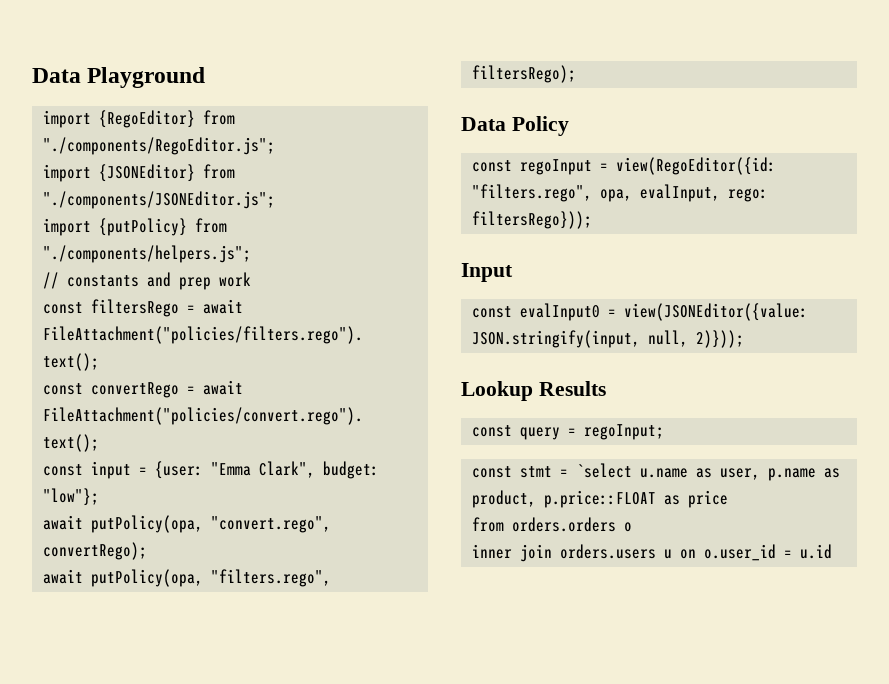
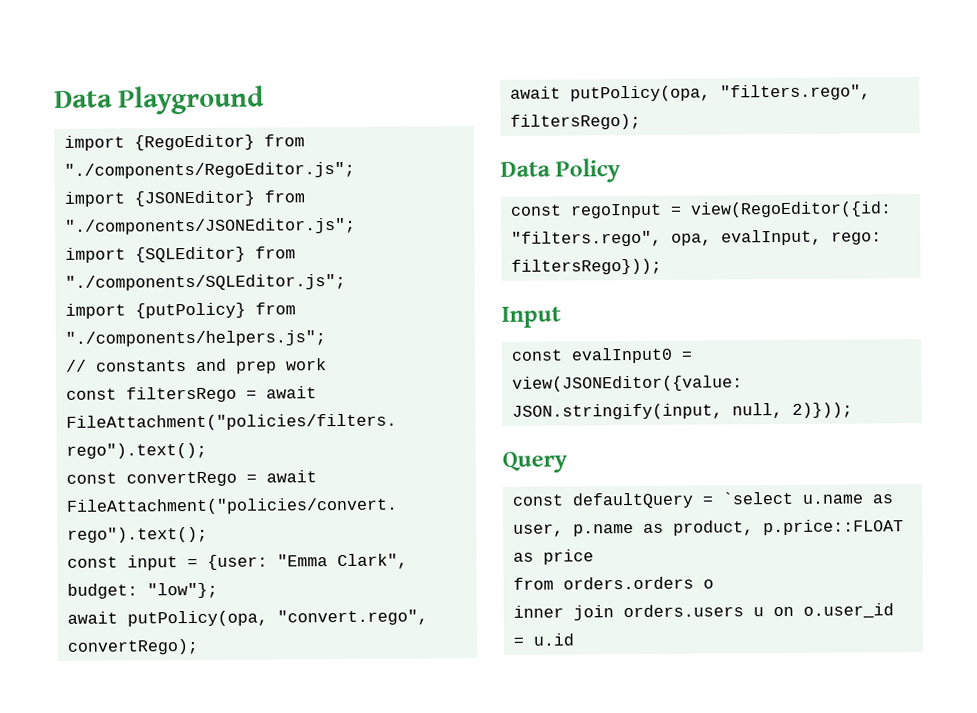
(276, 200) none -> [64,246,296,263] [64,273,346,291] // import {SQLEditor} from "./components/SQLEditor.js";
[461,381,606,401] [472,424,665,440] [472,466,553,478] Lookup Results // const query = regoInput; // const stmt -> [502,451,568,473] [511,492,694,509] Query // const defaultQuery

